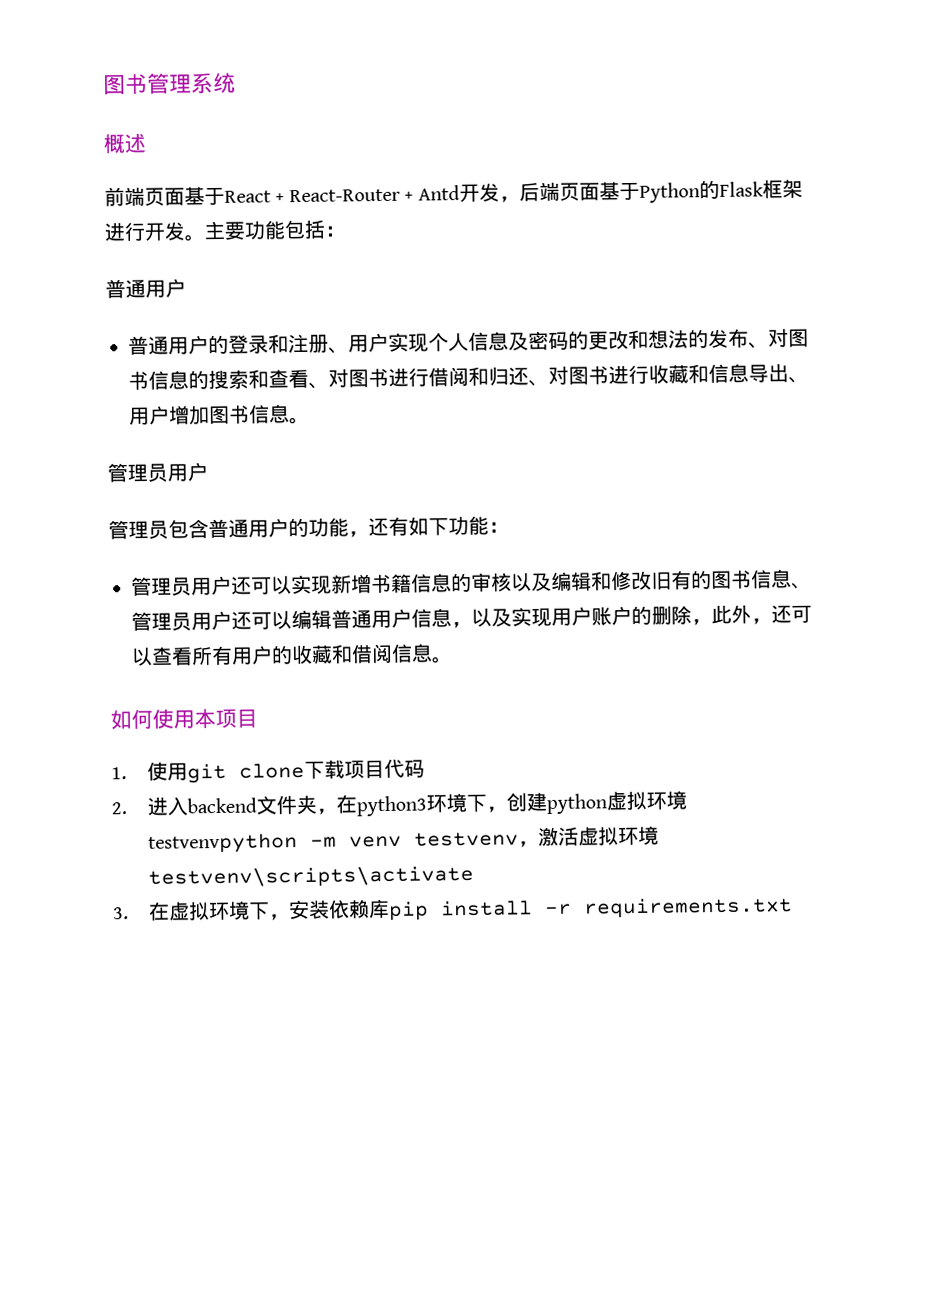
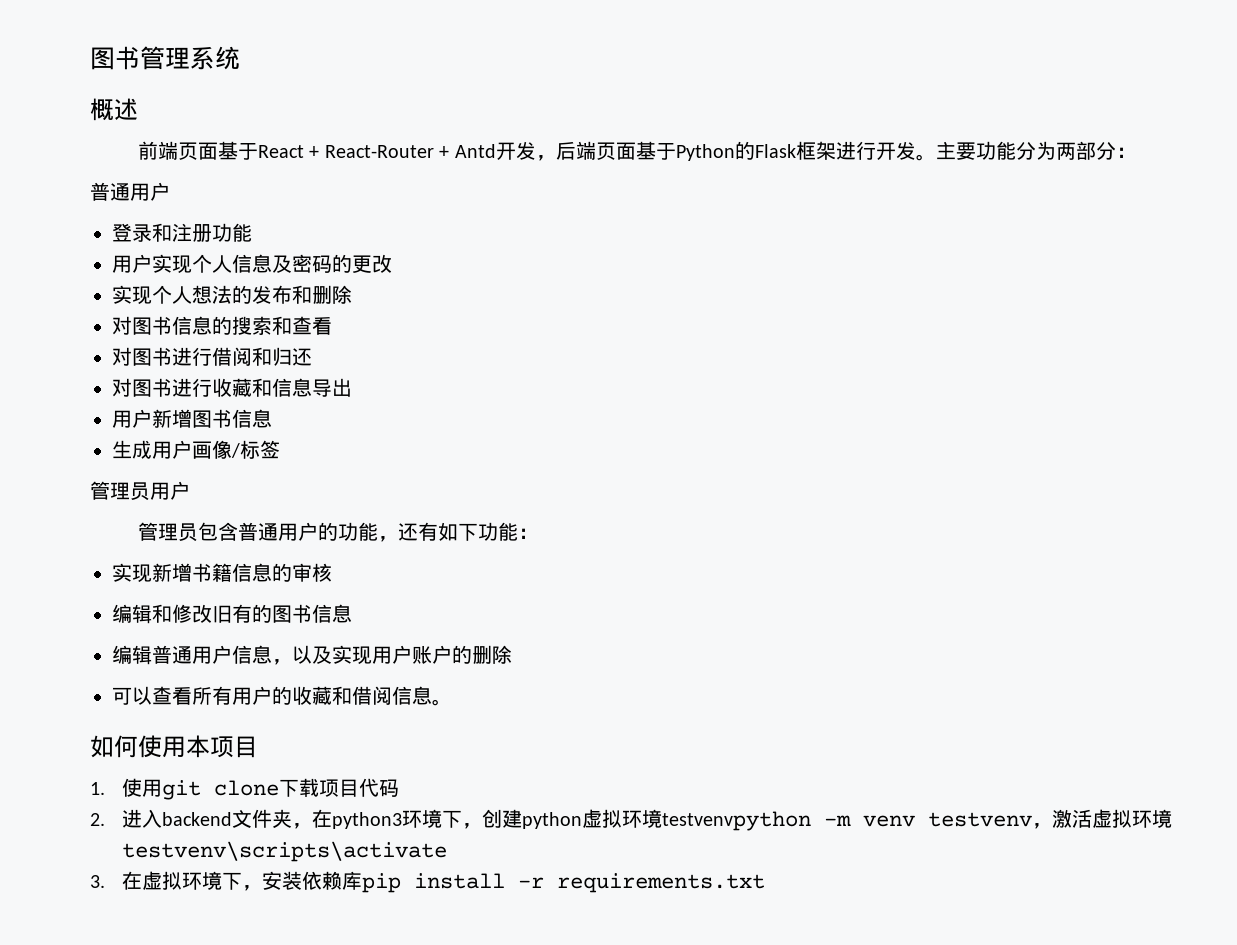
[284,219,326,240] 包括 -> [1015,141,1116,160] 分为两部分
[128,334,229,356] 普通用户的 -> (170, 191) none
[328,347,349,354] 、 -> [212,223,252,242] 功能 //
[628,329,649,350] 和 -> [112,285,192,305] // 实现个人
[748,342,769,349] 、 -> [292,285,352,304] 和删除 //
[308,382,329,389] 、 -> (332, 326) //
[528,379,549,387] 、 -> (312, 357) //
[788,376,809,384] [129,404,310,426] 、用户增加图书信息。 -> [112,409,272,428] [112,440,280,459] // 用户新增图书信息 // 生成用户画像/标签
[131,575,292,597] 管理员用户还可以 -> (538, 533) none
[511,572,552,592] 以及 -> (332, 572) //
[791,582,812,590] [131,610,292,632] 、管理员用户还可以 -> (352, 613) //
[691,604,792,626] ，此外，还 -> (512, 654) //

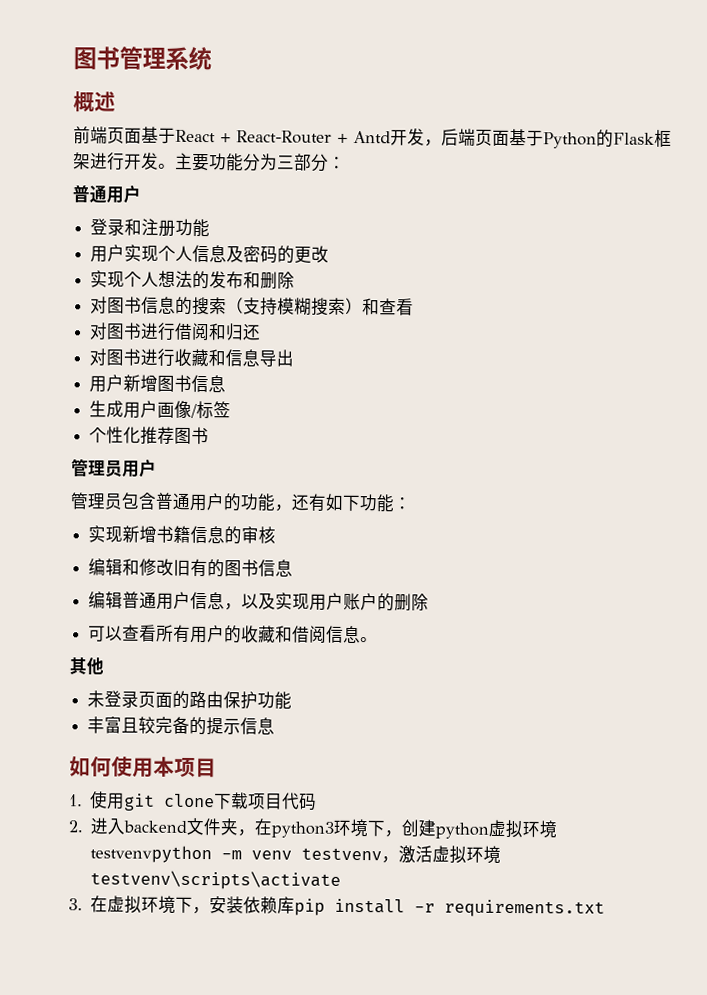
[1055,142,1076,160] 两 -> [277,155,295,170] 三
(272, 325) none -> [226,297,364,316] （支持模糊搜索）
(280, 449) none -> [89,426,210,445] // 个性化推荐图书
(452, 702) none -> [69,657,104,675] [87,690,293,710] [87,716,276,736] // 其他 // 未登录页面的路由保护功能 // 丰富且较完备的提示信息

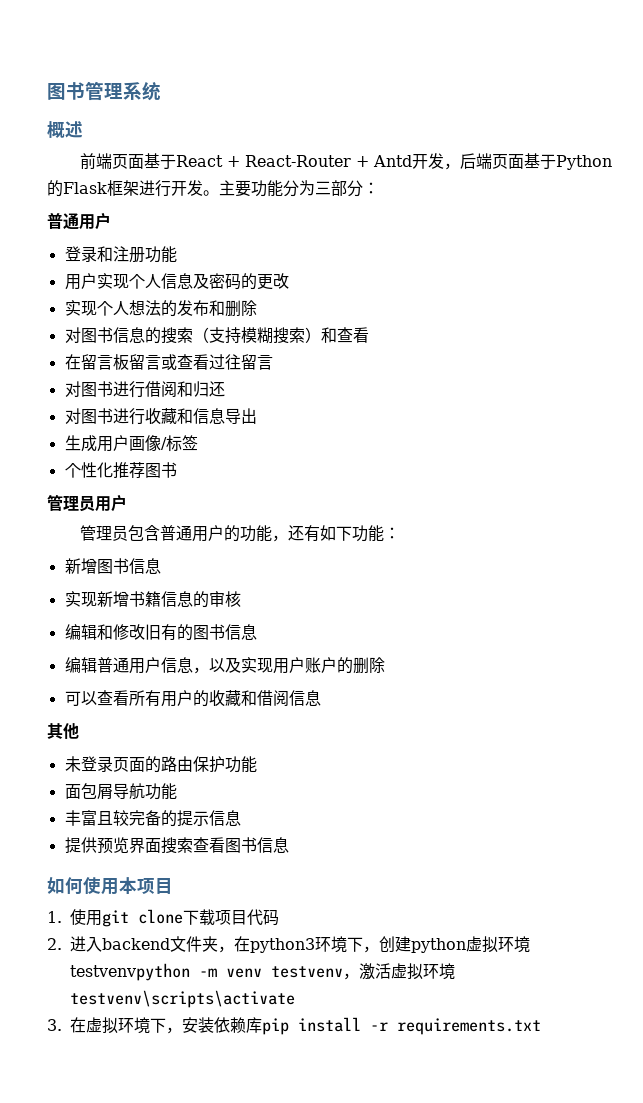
(415, 307) none -> [64,354,273,370] // 在留言板留言或查看过往留言
[89,374,227,393] // 用户新增图书信息 -> (257, 416) none
(412, 503) none -> [64,558,161,574] // 新增图书信息
[360,637,379,643] 。 -> (321, 698) none
(293, 700) none -> [64,783,177,800] // 面包屑导航功能
(276, 726) none -> [64,837,289,854] // 提供预览界面搜索查看图书信息

